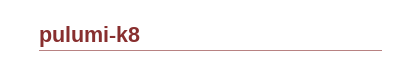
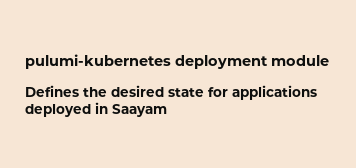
[39,26,140,47] pulumi-k8 -> [25,54,329,69] [25,85,317,100] [25,102,167,117] pulumi-kubernetes deployment module // Defines the desired state for applications deployed in Saayam

